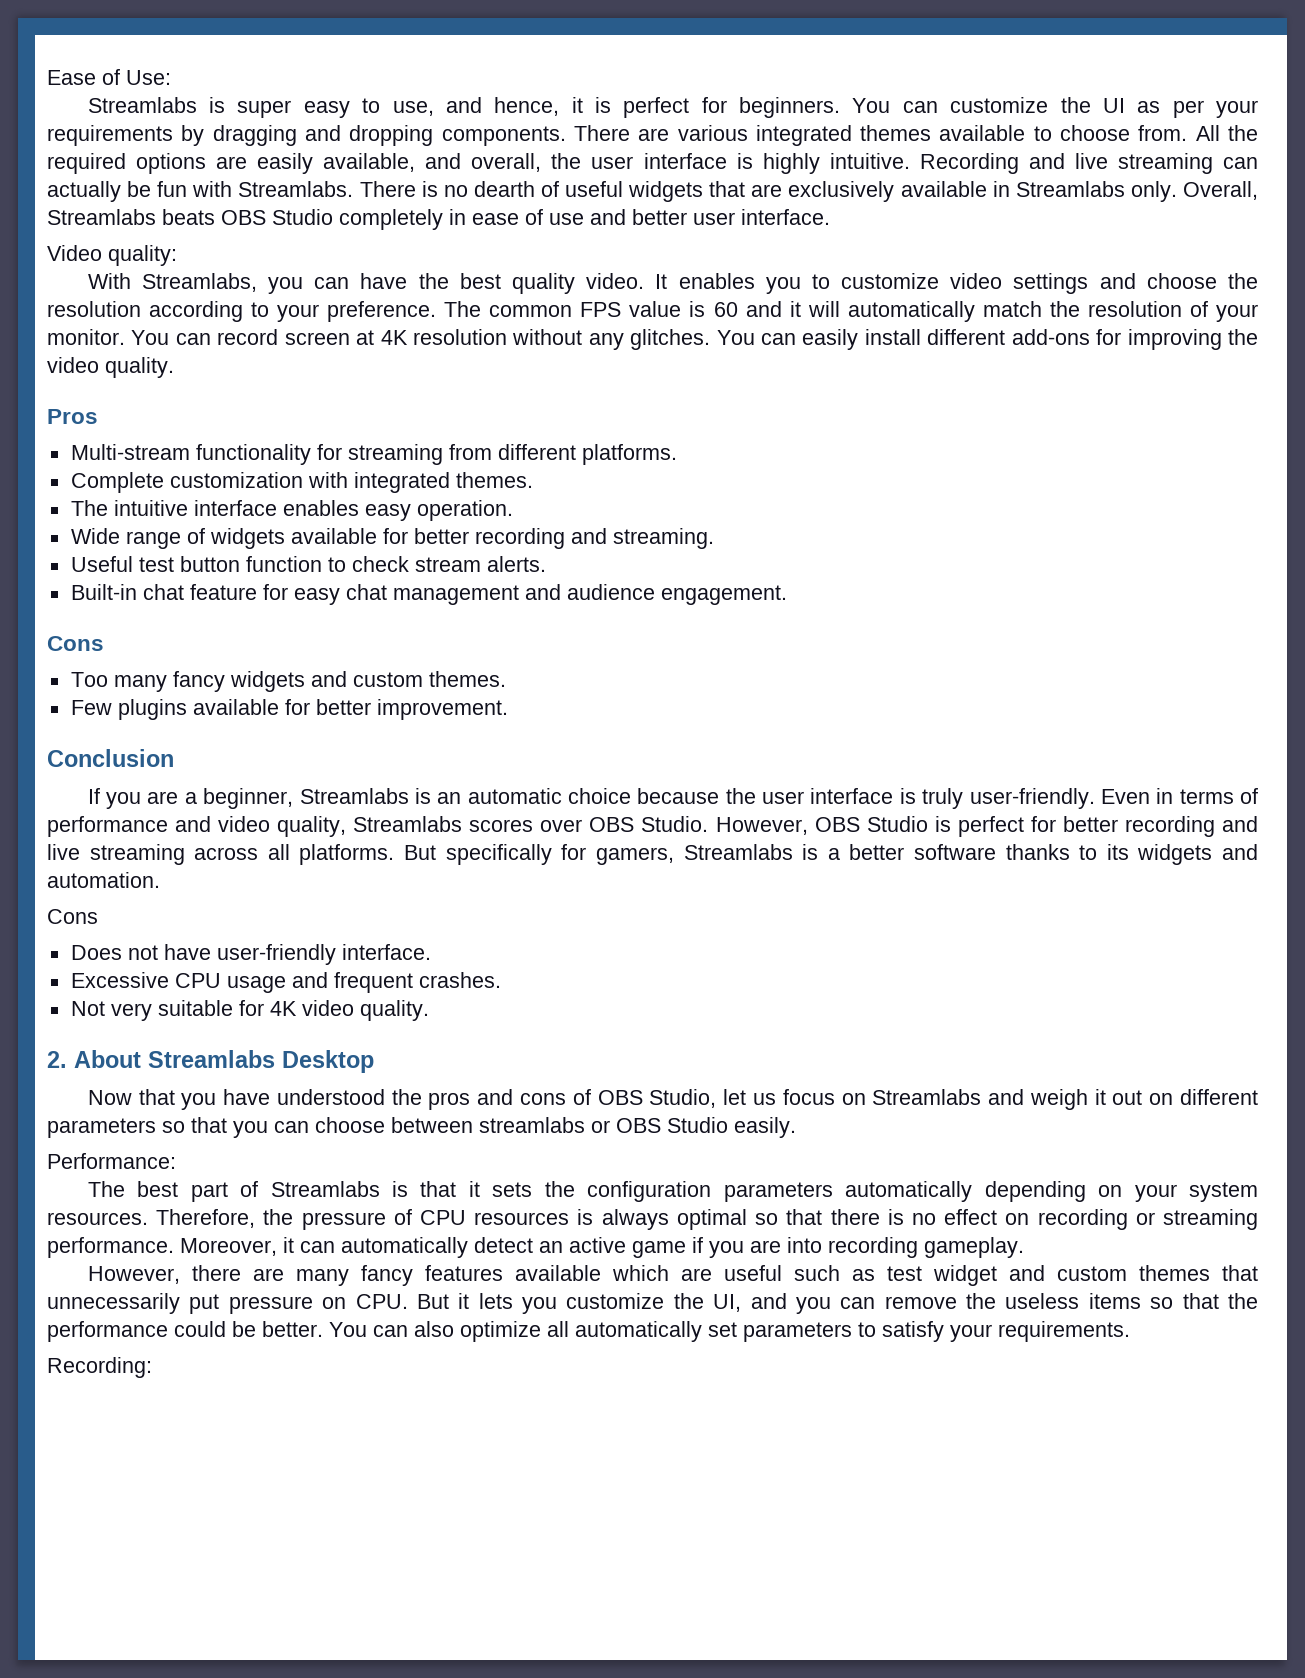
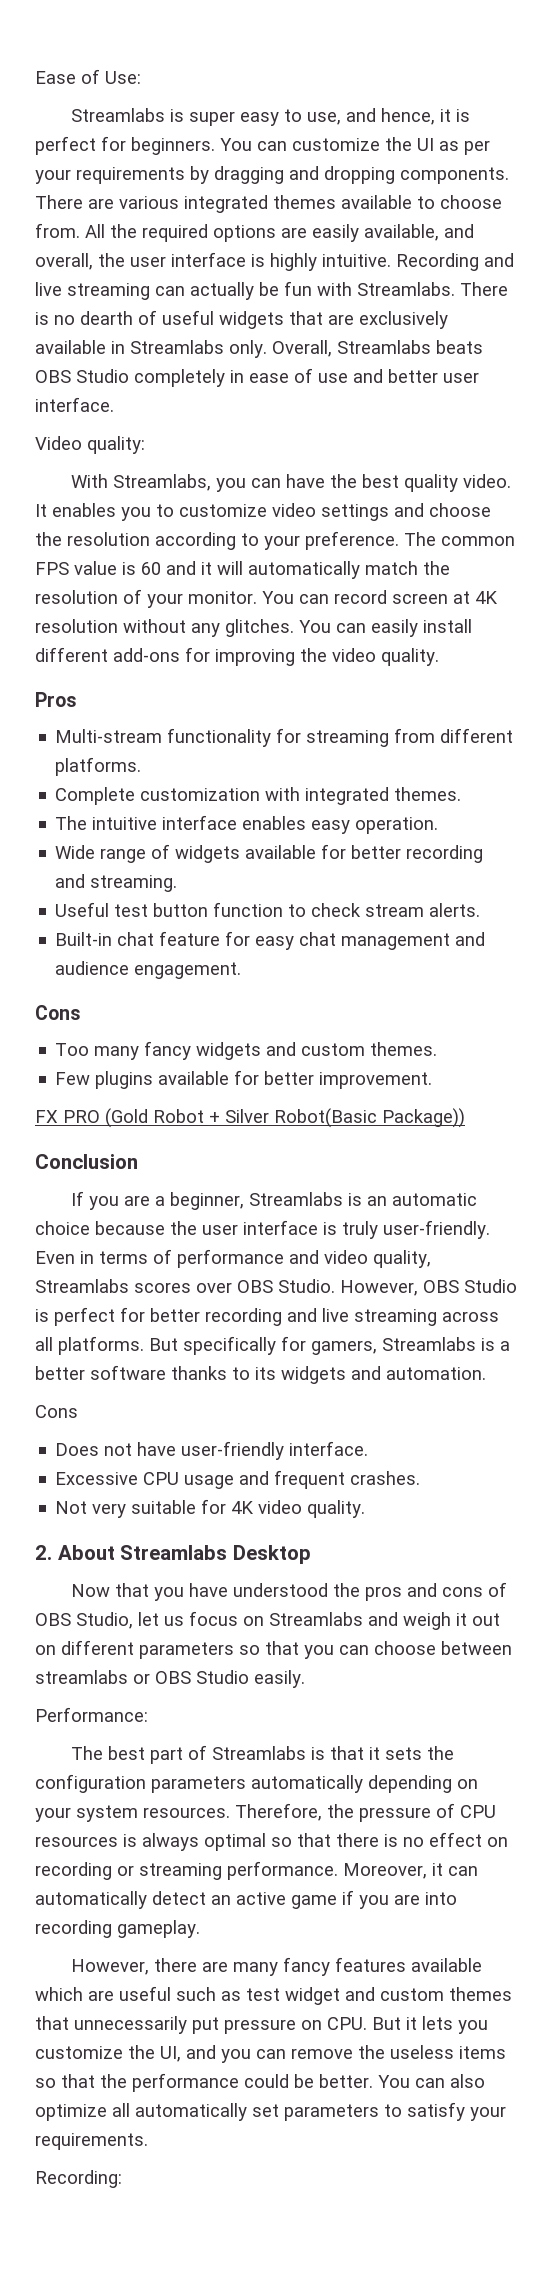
(508, 709) none -> [35,1108,465,1128] // FX PRO (Gold Robot + Silver Robot(Basic Package))

